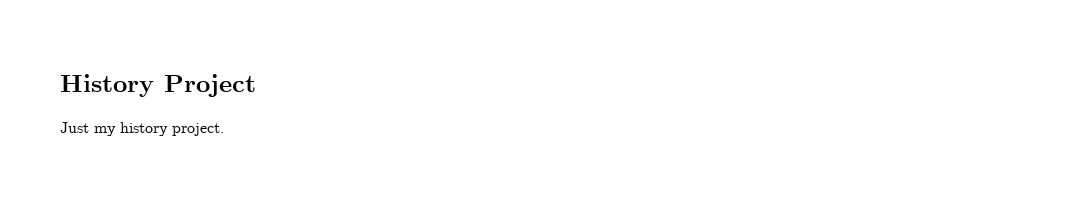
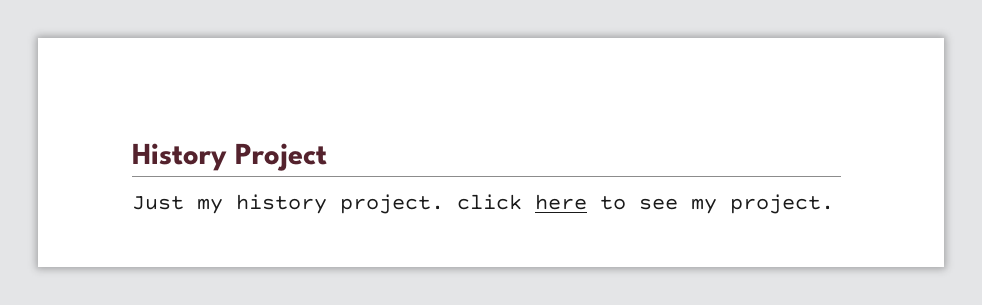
(224, 129) none -> [457,194,834,214] click here to see my project.

